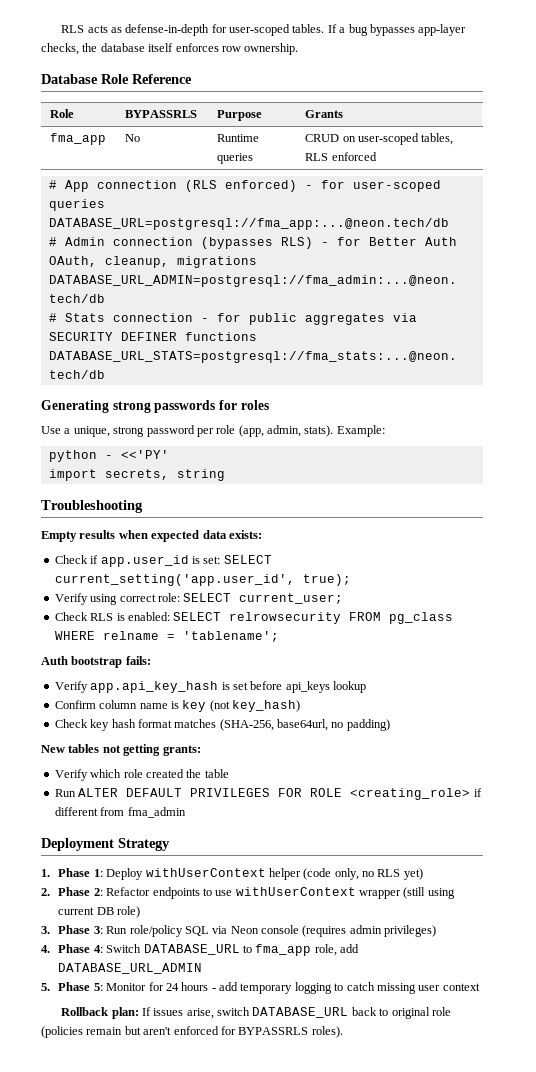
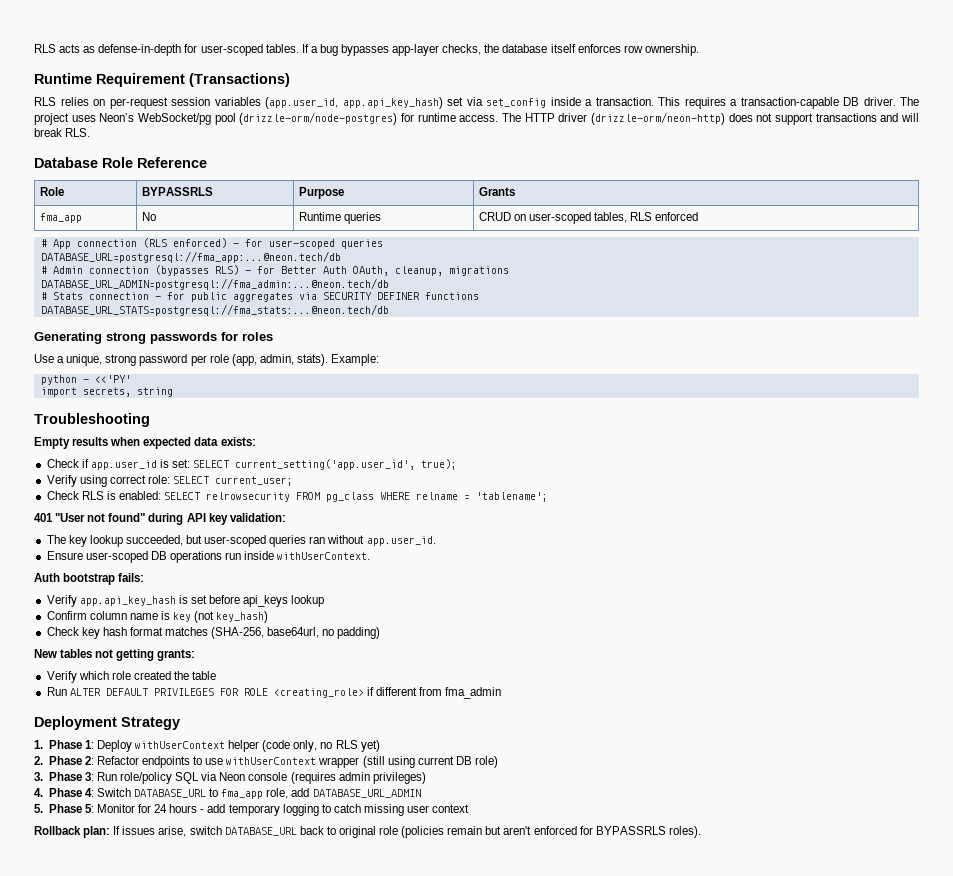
(299, 49) none -> [34,73,290,87] [34,97,919,109] [34,112,919,125] [34,128,91,137] // Runtime Requirement (Transactions) // RLS relies on per-request session variables (app.user_id, app.api_key_hash) set via set_config inside a transaction. This requires a transaction-capable DB driver. The project uses Neon’s WebSocket/pg pool (drizzle-orm/node-postgres) for runtime access. The HTTP driver (drizzle-orm/neon-http) does not support transactions and will break RLS.
(279, 636) none -> [34,513,286,525] [46,535,436,547] [46,551,371,563] // 401 "User not found" during API key validation: // The key lookup succeeded, but user-scoped queries ran without app.user_id. // Ensure user-scoped DB operations run inside withUserContext.

